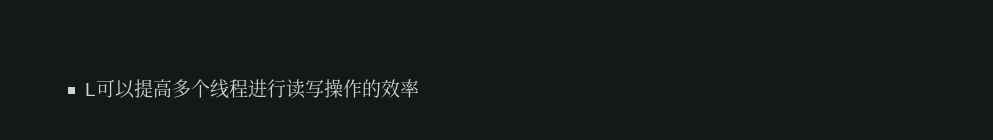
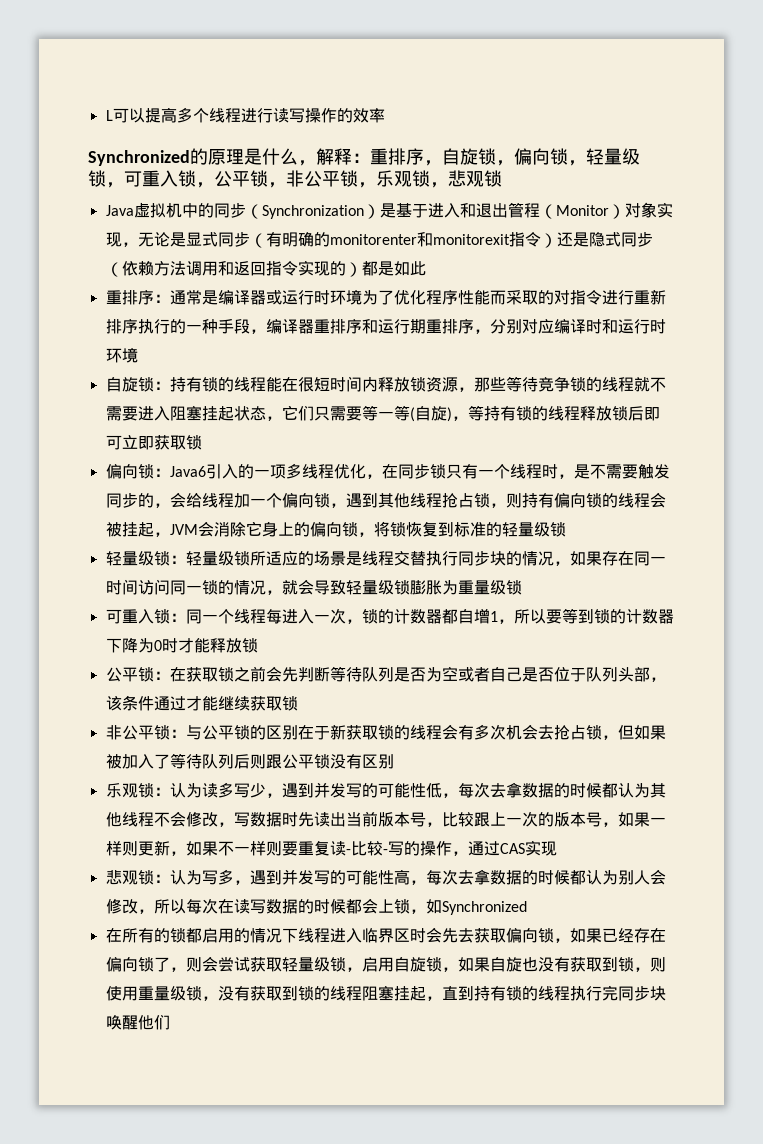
(419, 88) none -> [88,148,640,166] [88,170,502,188] [105,202,673,219] [105,232,653,248] [105,260,426,277] [105,289,666,305] [105,319,666,334] [105,347,138,363] [105,376,666,392] [105,405,660,422] [105,435,202,450] [105,463,670,479] [105,492,666,508] [105,521,566,537] [105,551,666,566] [105,579,522,595] [105,608,674,624] [105,638,258,653] [105,666,666,682] [105,695,298,711] [105,724,666,740] [105,753,394,769] [105,782,666,798] [105,811,666,827] [105,840,557,856] [105,869,666,885] [105,898,527,915] [105,927,666,943] [105,956,666,972] [105,985,666,1001] [105,1015,170,1030] // Synchronized的原理是什么，解释：重排序，自旋锁，偏向锁，轻量级锁，可重入锁，公平锁，非公平锁，乐观锁，悲观锁 // Java虚拟机中的同步（Synchronization）是基于进入和退出管程（Monitor）对象实现，无论是显式同步（有明确的monitorenter和monitorexit指令）还是隐式同步（依赖方法调用和返回指令实现的）都是如此 // 重排序：通常是编译器或运行时环境为了优化程序性能而采取的对指令进行重新排序执行的一种手段，编译器重排序和运行期重排序，分别对应编译时和运行时环境 // 自旋锁：持有锁的线程能在很短时间内释放锁资源，那些等待竞争锁的线程就不需要进入阻塞挂起状态，它们只需要等一等(自旋)，等持有锁的线程释放锁后即可立即获取锁 // 偏向锁：Java6引入的一项多线程优化，在同步锁只有一个线程时，是不需要触发同步的，会给线程加一个偏向锁，遇到其他线程抢占锁，则持有偏向锁的线程会被挂起，JVM会消除它身上的偏向锁，将锁恢复到标准的轻量级锁 // 轻量级锁：轻量级锁所适应的场景是线程交替执行同步块的情况，如果存在同一时间访问同一锁的情况，就会导致轻量级锁膨胀为重量级锁 // 可重入锁：同一个线程每进入一次，锁的计数器都自增1，所以要等到锁的计数器下降为0时才能释放锁 // 公平锁：在获取锁之前会先判断等待队列是否为空或者自己是否位于队列头部，该条件通过才能继续获取锁 // 非公平锁：与公平锁的区别在于新获取锁的线程会有多次机会去抢占锁，但如果被加入了等待队列后则跟公平锁没有区别 // 乐观锁：认为读多写少，遇到并发写的可能性低，每次去拿数据的时候都认为其他线程不会修改，写数据时先读出当前版本号，比较跟上一次的版本号，如果一样则更新，如果不一样则要重复读-比较-写的操作，通过CAS实现 // 悲观锁：认为写多，遇到并发写的可能性高，每次去拿数据的时候都认为别人会修改，所以每次在读写数据的时候都会上锁，如Synchronized // 在所有的锁都启用的情况下线程进入临界区时会先去获取偏向锁，如果已经存在偏向锁了，则会尝试获取轻量级锁，启用自旋锁，如果自旋也没有获取到锁，则使用重量级锁，没有获取到锁的线程阻塞挂起，直到持有锁的线程执行完同步块唤醒他们

